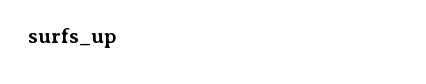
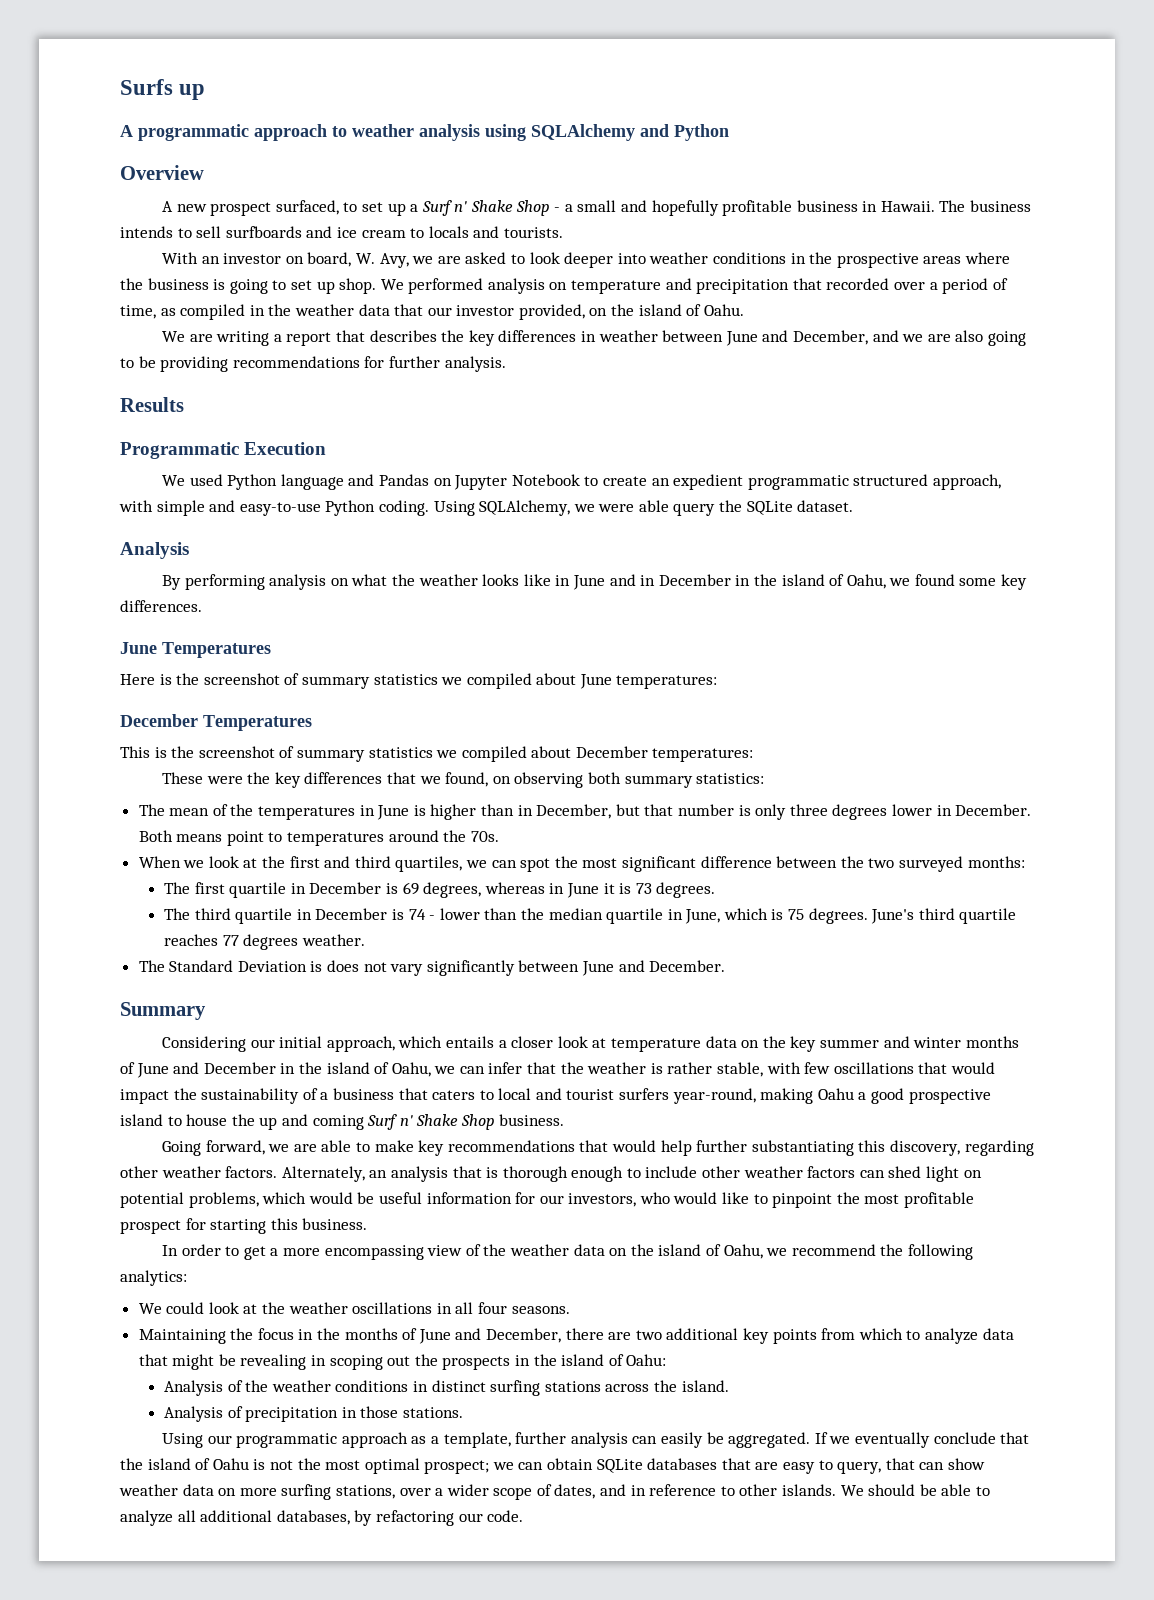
[28,28,117,48] surfs_up -> [120,79,206,100] [120,124,729,141] [120,165,204,180] [162,200,1032,216] [120,226,563,238] [162,252,1010,268] [120,278,1008,294] [120,304,744,320] [162,330,1026,346] [120,356,506,372] [120,397,184,412] [120,442,327,459] [162,474,1001,490] [119,500,854,516] [120,542,189,559] [162,574,1028,590] [120,600,202,612] [120,642,271,658] [120,673,718,689] [120,714,312,731] [120,746,754,762] [162,772,765,788] [138,804,1032,820] [138,830,499,846] [138,856,1025,872] [164,882,716,898] [164,908,1017,924] [164,934,365,950] [138,960,726,976] [120,1002,206,1020] [162,1036,1019,1052] [120,1062,995,1078] [120,1088,991,1104] [120,1114,565,1130] [162,1140,1034,1156] [120,1166,982,1182] [120,1192,975,1208] [120,1218,368,1234] [162,1244,973,1260] [120,1270,187,1286] [138,1302,570,1314] [138,1328,1014,1344] [138,1354,667,1370] [164,1380,729,1396] [164,1406,463,1422] [162,1432,1030,1448] [120,1458,985,1474] [119,1484,990,1500] [120,1510,524,1526] Surfs up // A programmatic approach to weather analysis using SQLAlchemy and Python // Overview // A new prospect surfaced, to set up a Surf n' Shake Shop - a small and hopefully profitable business in Hawaii. The business intends to sell surfboards and ice cream to locals and tourists. // With an investor on board, W. Avy, we are asked to look deeper into weather conditions in the prospective areas where the business is going to set up shop. We performed analysis on temperature and precipitation that recorded over a period of time, as compiled in the weather data that our investor provided, on the island of Oahu. // We are writing a report that describes the key differences in weather between June and December, and we are also going to be providing recommendations for further analysis. // Results // Programmatic Execution // We used Python language and Pandas on Jupyter Notebook to create an expedient programmatic structured approach, with simple and easy-to-use Python coding. Using SQLAlchemy, we were able query the SQLite dataset. // Analysis // By performing analysis on what the weather looks like in June and in December in the island of Oahu, we found some key differences. // June Temperatures // Here is the screenshot of summary statistics we compiled about June temperatures: // December Temperatures // This is the screenshot of summary statistics we compiled about December temperatures: // These were the key differences that we found, on observing both summary statistics: // The mean of the temperatures in June is higher than in December, but that number is only three degrees lower in December. Both means point to temperatures around the 70s. // When we look at the first and third quartiles, we can spot the most significant difference between the two surveyed months: // The first quartile in December is 69 degrees, whereas in June it is 73 degrees. // The third quartile in December is 74 - lower than the median quartile in June, which is 75 degrees. June's third quartile reaches 77 degrees weather. // The Standard Deviation is does not vary significantly between June and December. // Summary // Considering our initial approach, which entails a closer look at temperature data on the key summer and winter months of June and December in the island of Oahu, we can infer that the weather is rather stable, with few oscillations that would impact the sustainability of a business that caters to local and tourist surfers year-round, making Oahu a good prospective island to house the up and coming Surf n' Shake Shop business. // Going forward, we are able to make key recommendations that would help further substantiating this discovery, regarding other weather factors. Alternately, an analysis that is thorough enough to include other weather factors can shed light on potential problems, which would be useful information for our investors, who would like to pinpoint the most profitable prospect for starting this business. // In order to get a more encompassing view of the weather data on the island of Oahu, we recommend the following analytics: // We could look at the weather oscillations in all four seasons. // Maintaining the focus in the months of June and December, there are two additional key points from which to analyze data that might be revealing in scoping out the prospects in the island of Oahu: // Analysis of the weather conditions in distinct surfing stations across the island. // Analysis of precipitation in those stations. // Using our programmatic approach as a template, further analysis can easily be aggregated. If we eventually conclude that the island of Oahu is not the most optimal prospect; we can obtain SQLite databases that are easy to query, that can show weather data on more surfing stations, over a wider scope of dates, and in reference to other islands. We should be able to analyze all additional databases, by refactoring our code.

